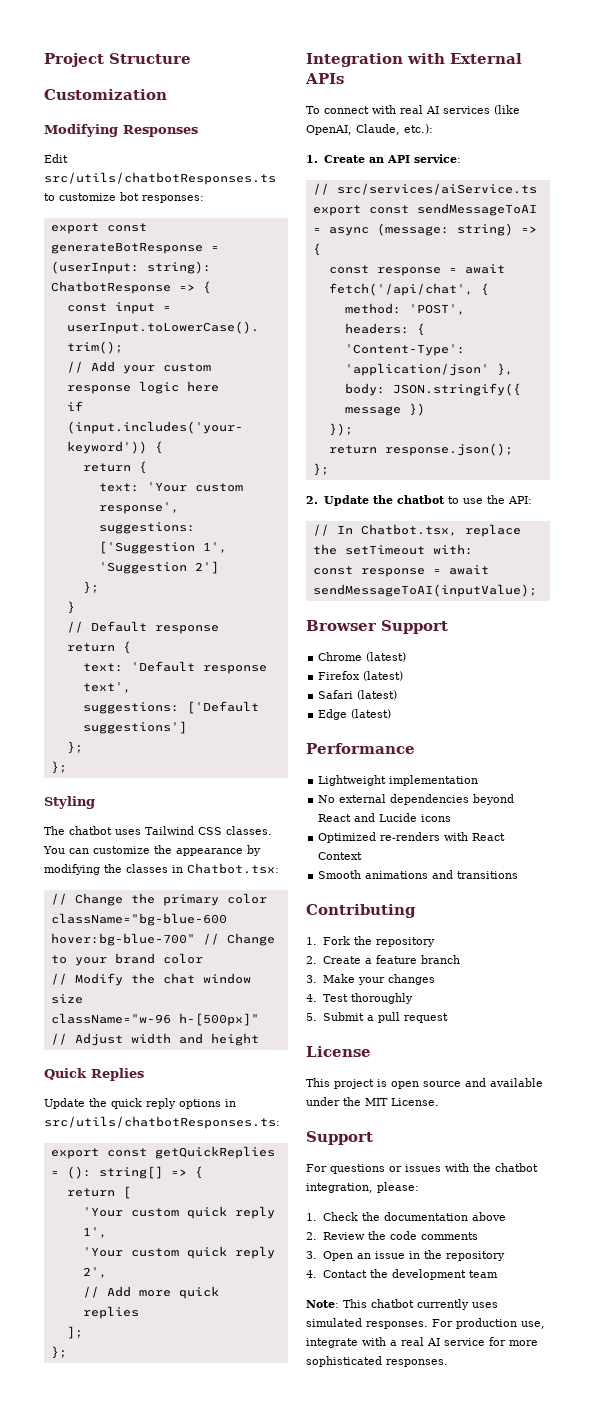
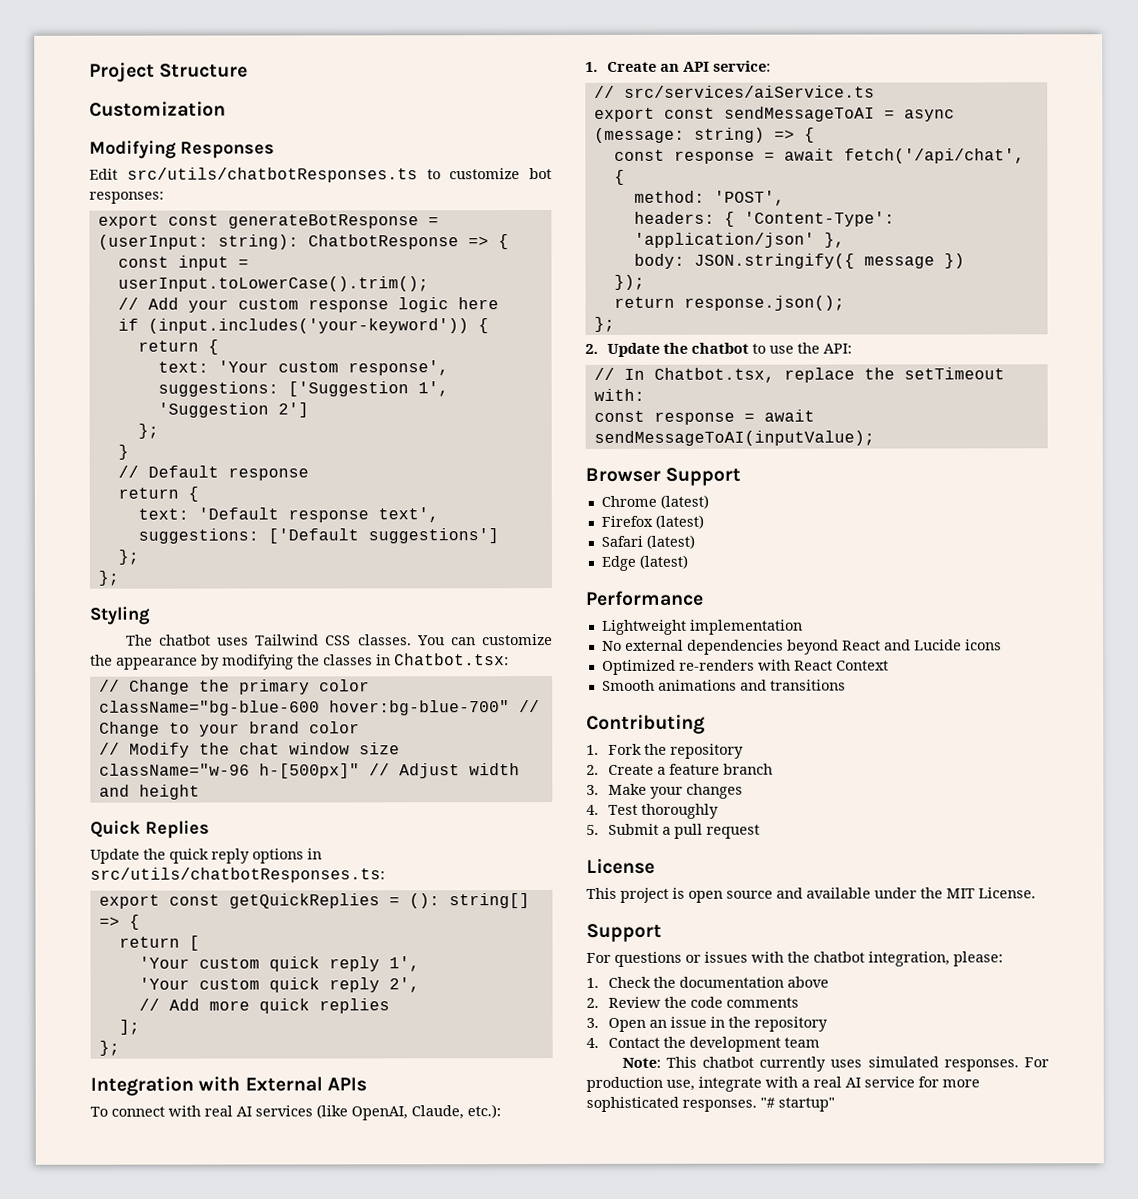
(448, 1363) none -> [760,1097,835,1112] "# startup"

